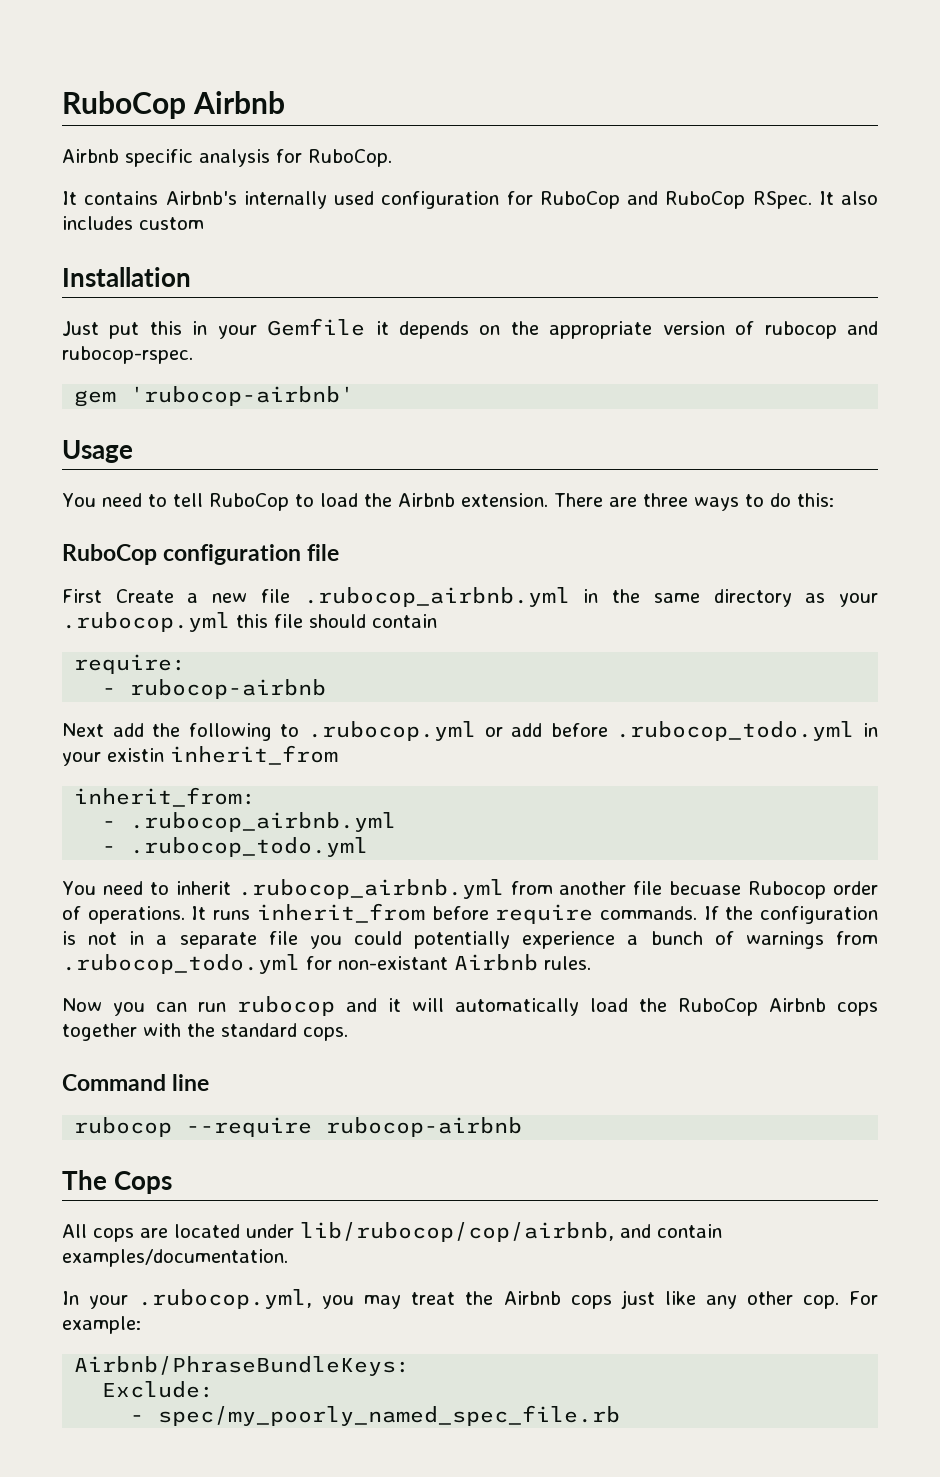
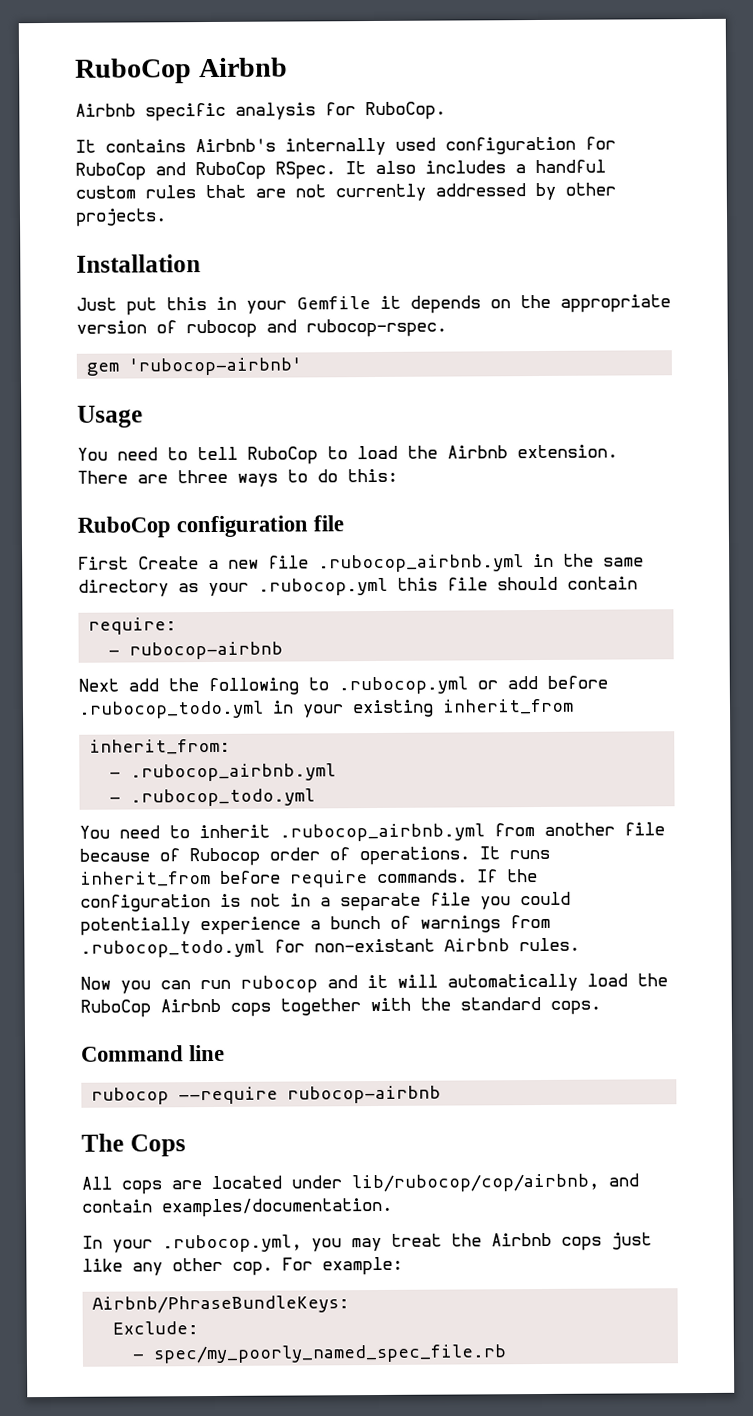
(133, 223) none -> [515,159,606,174] a handful
(204, 223) none -> [145,182,616,202] [75,208,167,227] rules that are not currently addressed by other projects.
[107,748,164,762] existin -> [352,699,434,718] existing
[669,881,742,895] becuase -> [79,848,180,862] because of

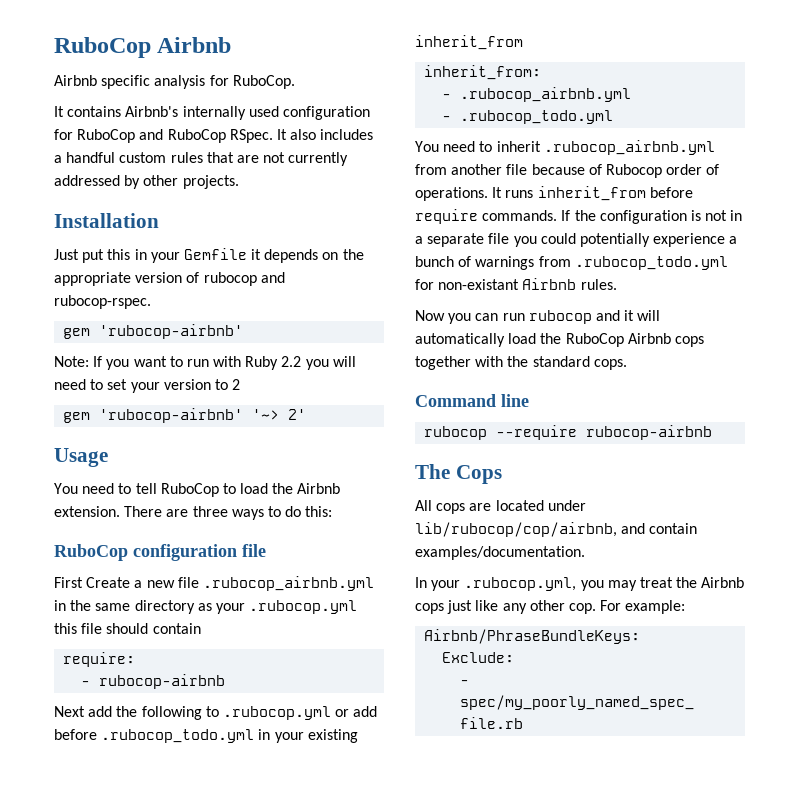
(303, 366) none -> [54,356,356,370] [54,379,241,393] [63,408,307,423] // Note: If you want to run with Ruby 2.2 you will need to set your version to 2 // gem 'rubocop-airbnb' '~> 2'

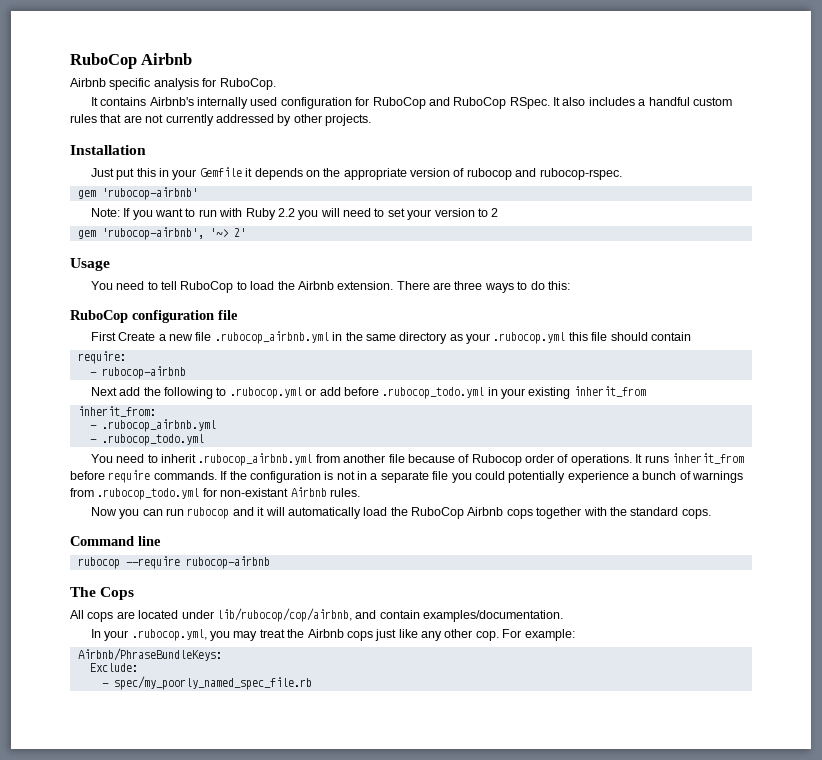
[99,408,244,423] 'rubocop-airbnb' -> [101,227,204,240] 'rubocop-airbnb',

